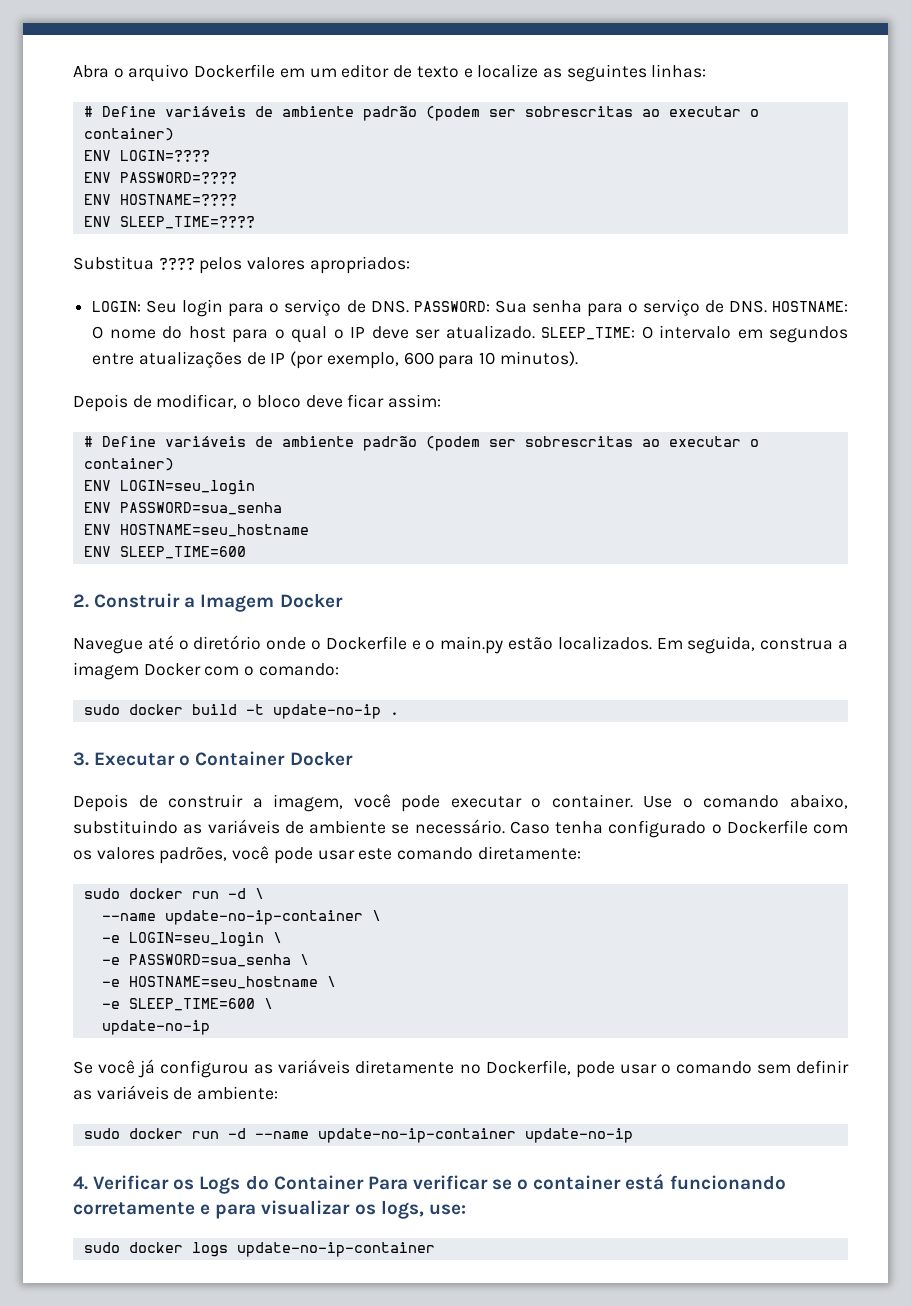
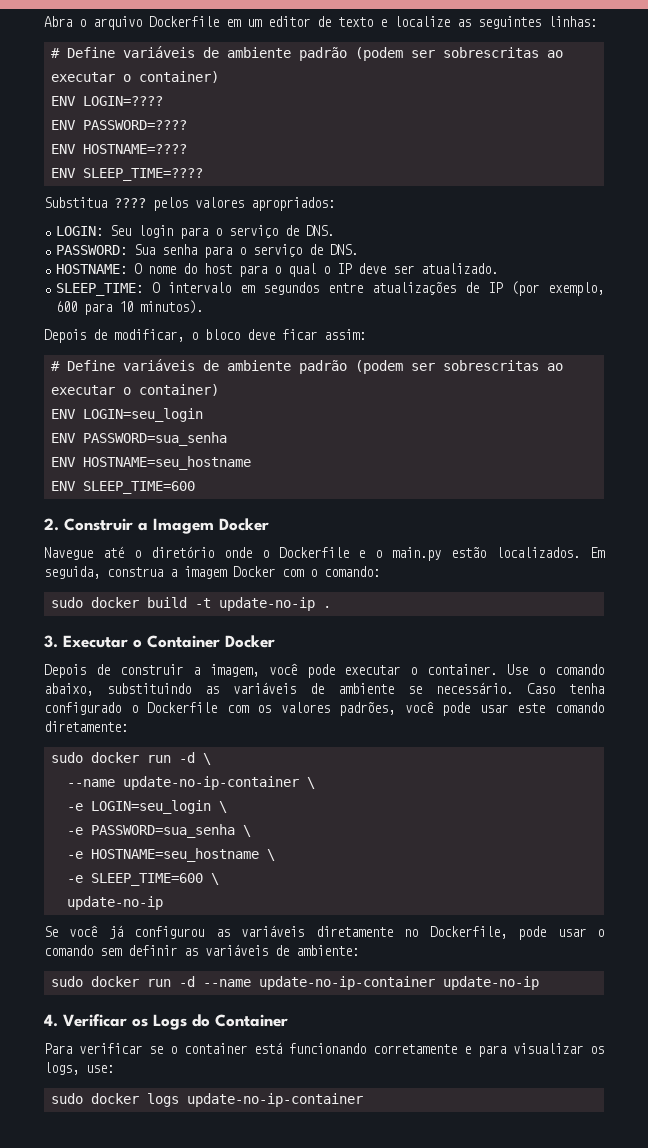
(409, 306) none -> (335, 230) //
(767, 306) none -> (359, 249) //
(535, 332) none -> (499, 268) //
(364, 1182) none -> (288, 1020) //

